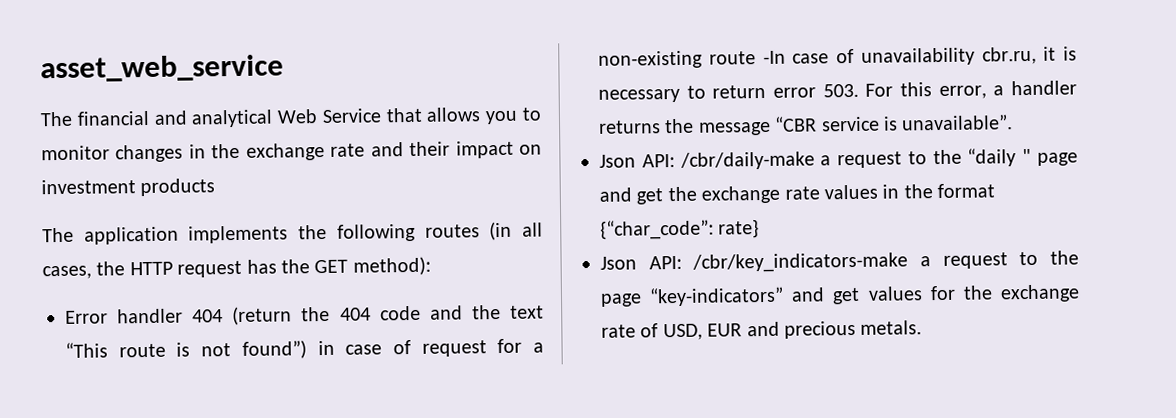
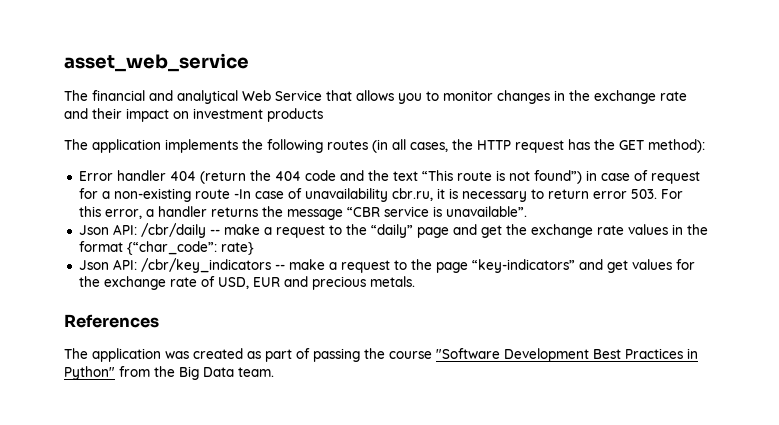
[679,148,1032,170] /cbr/daily-make a request to the “daily " -> [140,223,413,238] /cbr/daily -- make a request to the “daily”
[692,252,909,273] /cbr/key_indicators-make -> [140,258,325,273] /cbr/key_indicators -- make
(923, 327) none -> [64,314,159,328] [64,348,698,362] [64,366,274,380] // References // The application was created as part of passing the course "Software Development Best Practices in Python" from the Big Data team.

